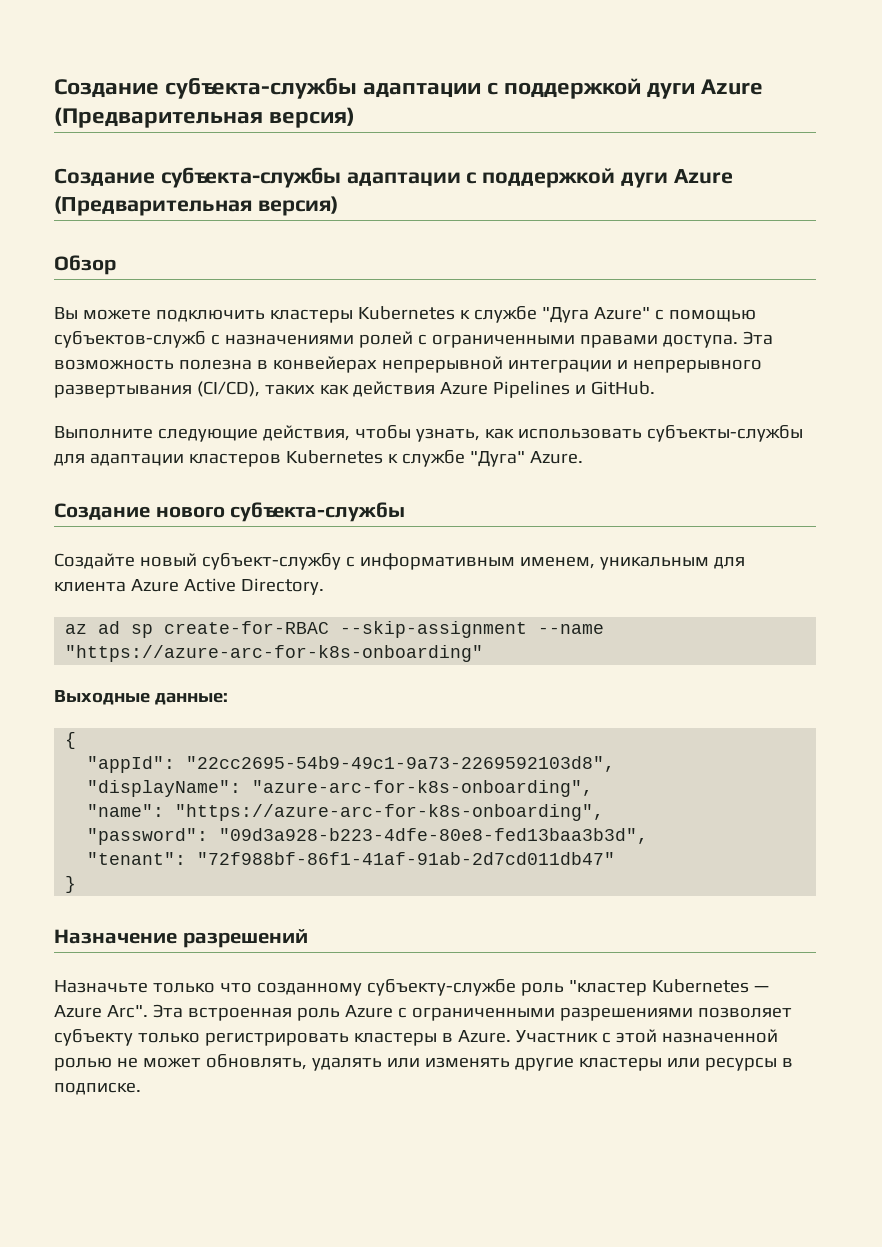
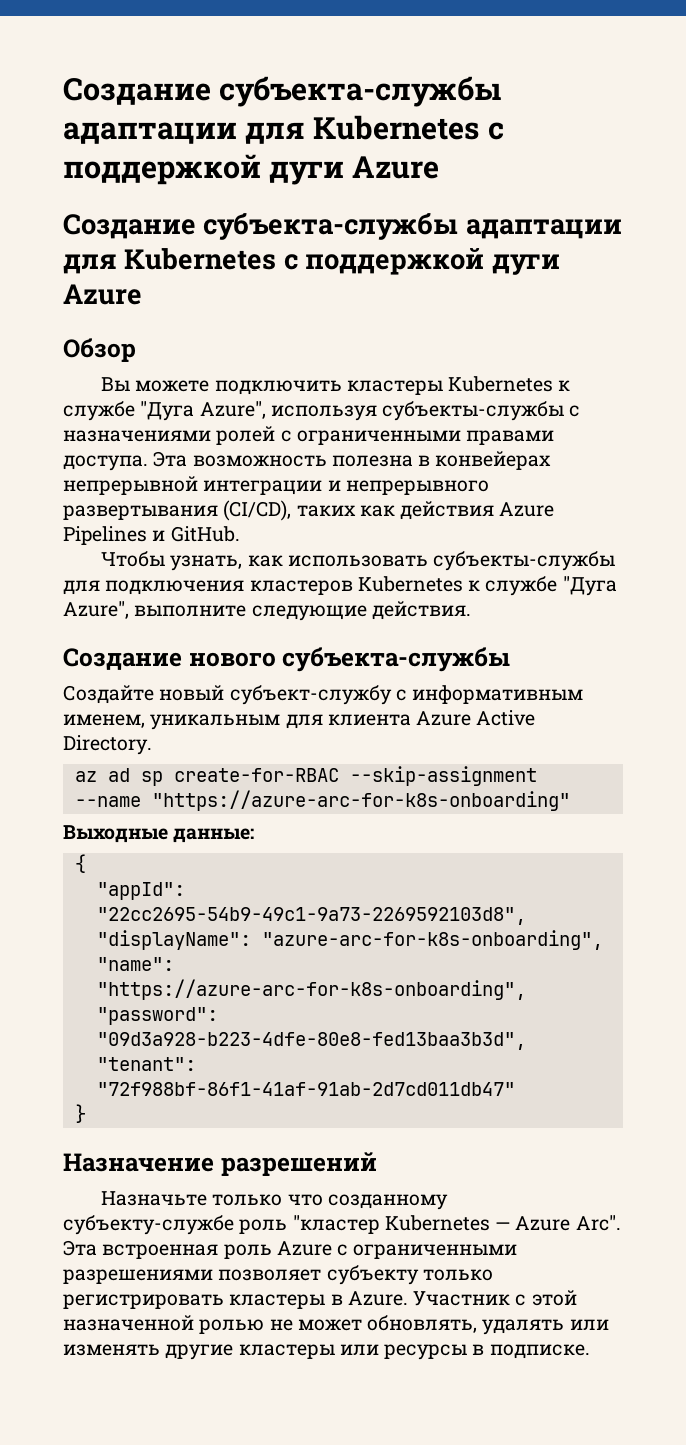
[54,78,764,99] [54,107,356,128] [54,167,733,188] [54,196,338,216] Создание субъекта-службы адаптации с поддержкой дуги Azure (Предварительная версия) // Создание субъекта-службы адаптации с поддержкой дуги Azure (Предварительная версия) -> [63,76,502,107] [63,115,504,144] [63,154,440,185] [63,213,622,240] [63,248,560,275] [63,284,142,305] Создание субъекта-службы адаптации для Kubernetes с поддержкой дуги Azure // Создание субъекта-службы адаптации для Kubernetes с поддержкой дуги Azure
[593,307,756,322] [54,331,206,348] Azure" с помощью субъектов-служб -> [199,401,565,421] Azure", используя субъекты-службы
[54,425,411,442] Выполните следующие действия, чтобы -> [101,551,166,567] Чтобы
[89,453,184,466] адаптации -> [105,580,245,595] подключения
[469,451,583,467] "Дуга" Azure. -> [562,576,617,596] [63,601,471,621] "Дуга Azure", выполните следующие действия.

